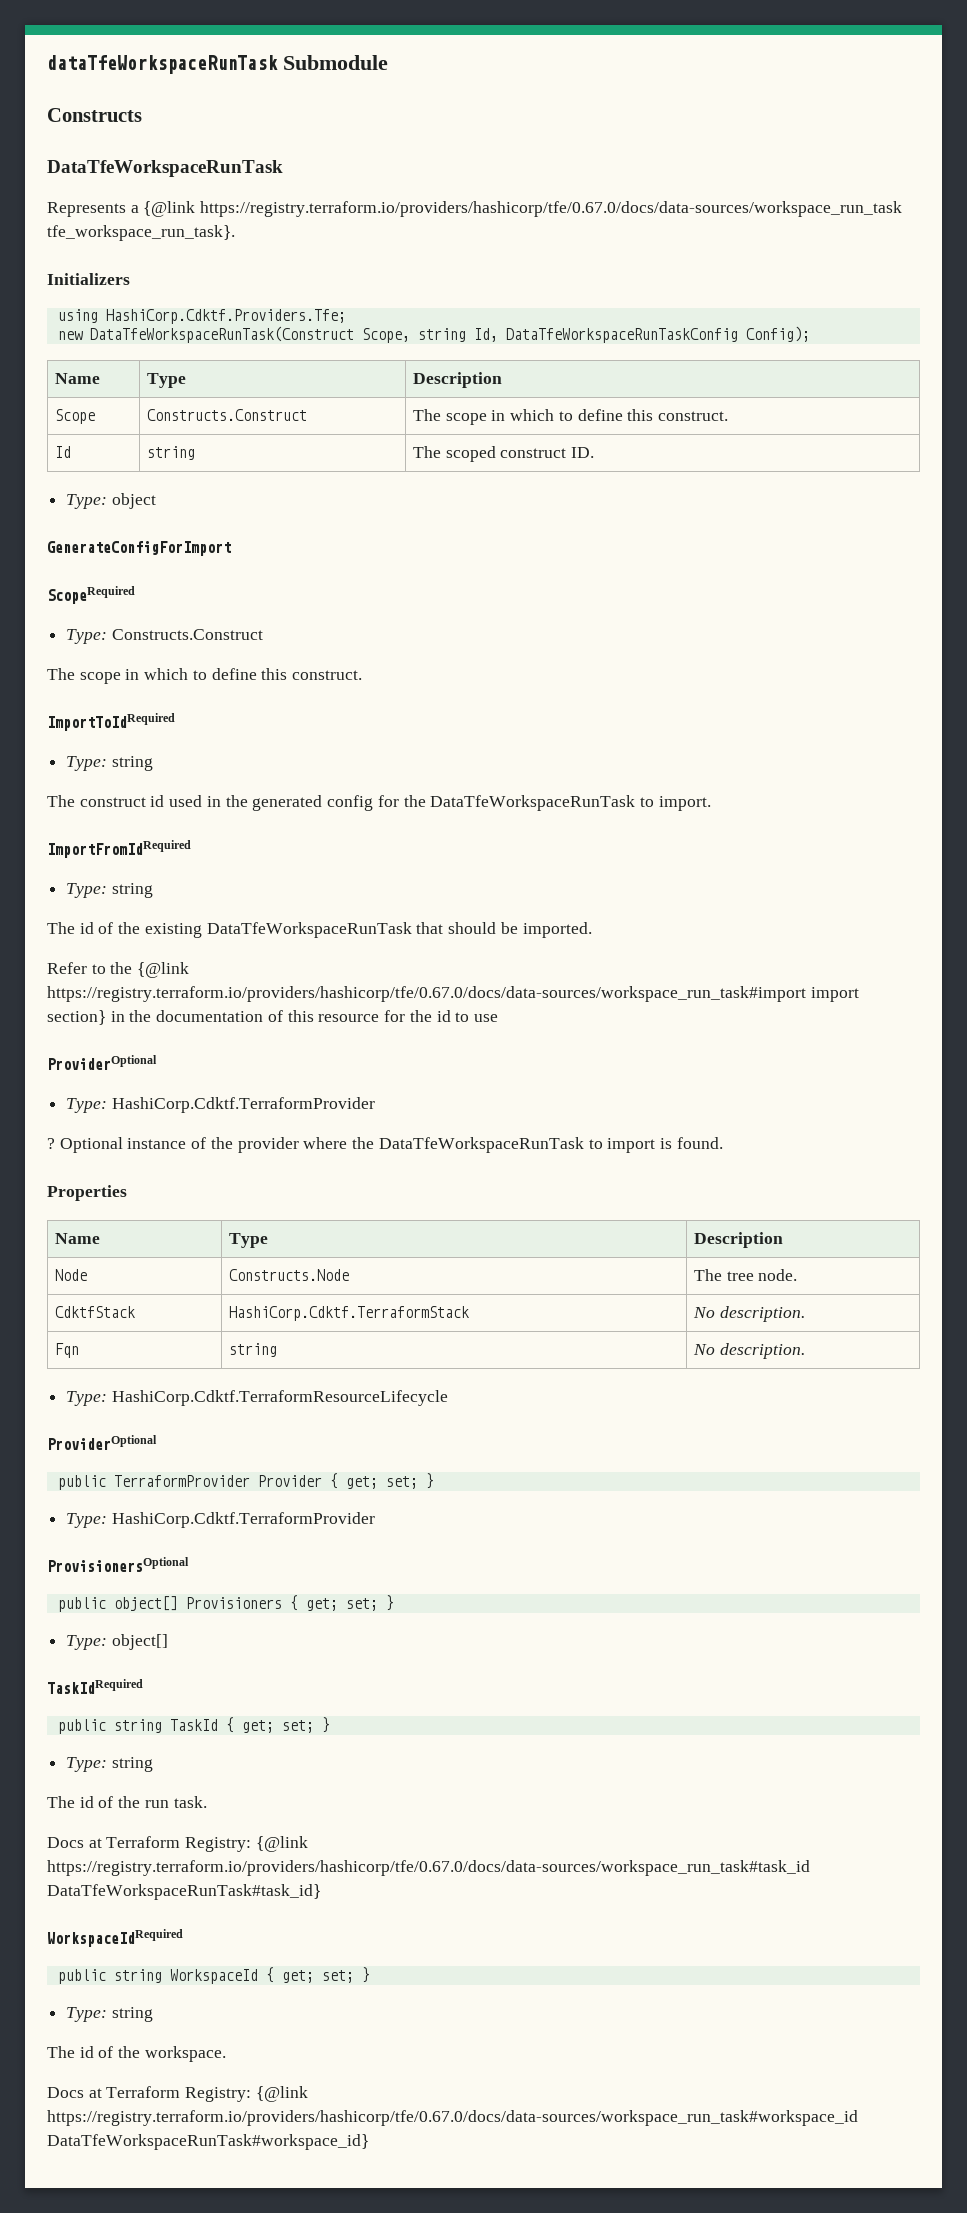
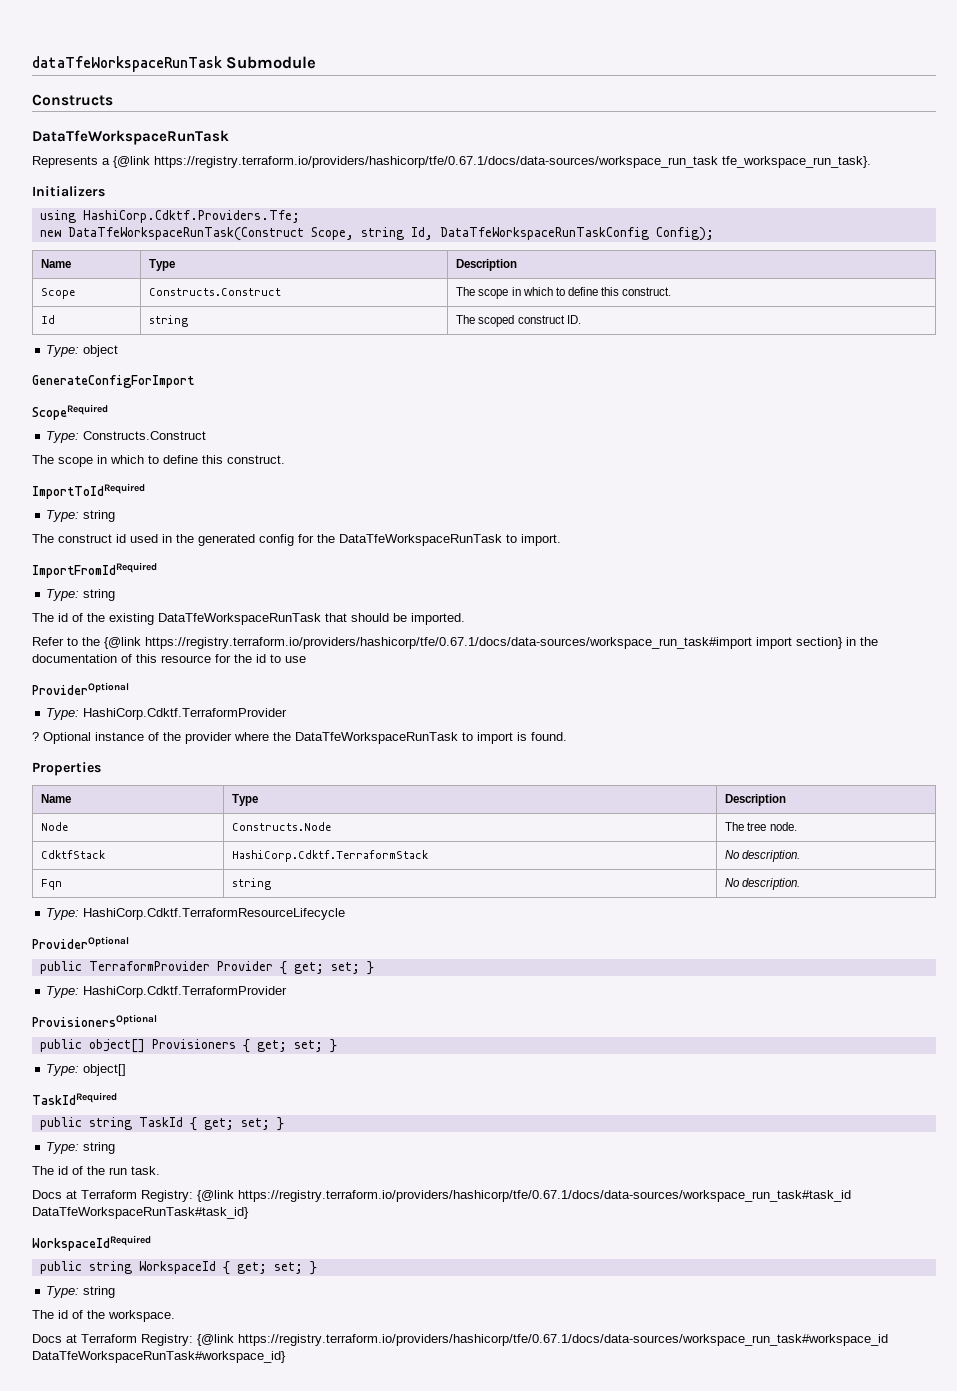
[200,201,903,217] https://registry.terraform.io/providers/hashicorp/tfe/0.67.0/docs/data-sources/workspace_run_task -> [154,156,718,168] https://registry.terraform.io/providers/hashicorp/tfe/0.67.1/docs/data-sources/workspace_run_task
[47,986,806,1002] https://registry.terraform.io/providers/hashicorp/tfe/0.67.0/docs/data-sources/workspace_run_task#import -> [145,637,752,649] https://registry.terraform.io/providers/hashicorp/tfe/0.67.1/docs/data-sources/workspace_run_task#import
[47,1860,810,1876] https://registry.terraform.io/providers/hashicorp/tfe/0.67.0/docs/data-sources/workspace_run_task#task_id -> [238,1190,851,1202] https://registry.terraform.io/providers/hashicorp/tfe/0.67.1/docs/data-sources/workspace_run_task#task_id
[47,2110,858,2126] https://registry.terraform.io/providers/hashicorp/tfe/0.67.0/docs/data-sources/workspace_run_task#workspace_id -> [238,1334,888,1346] https://registry.terraform.io/providers/hashicorp/tfe/0.67.1/docs/data-sources/workspace_run_task#workspace_id

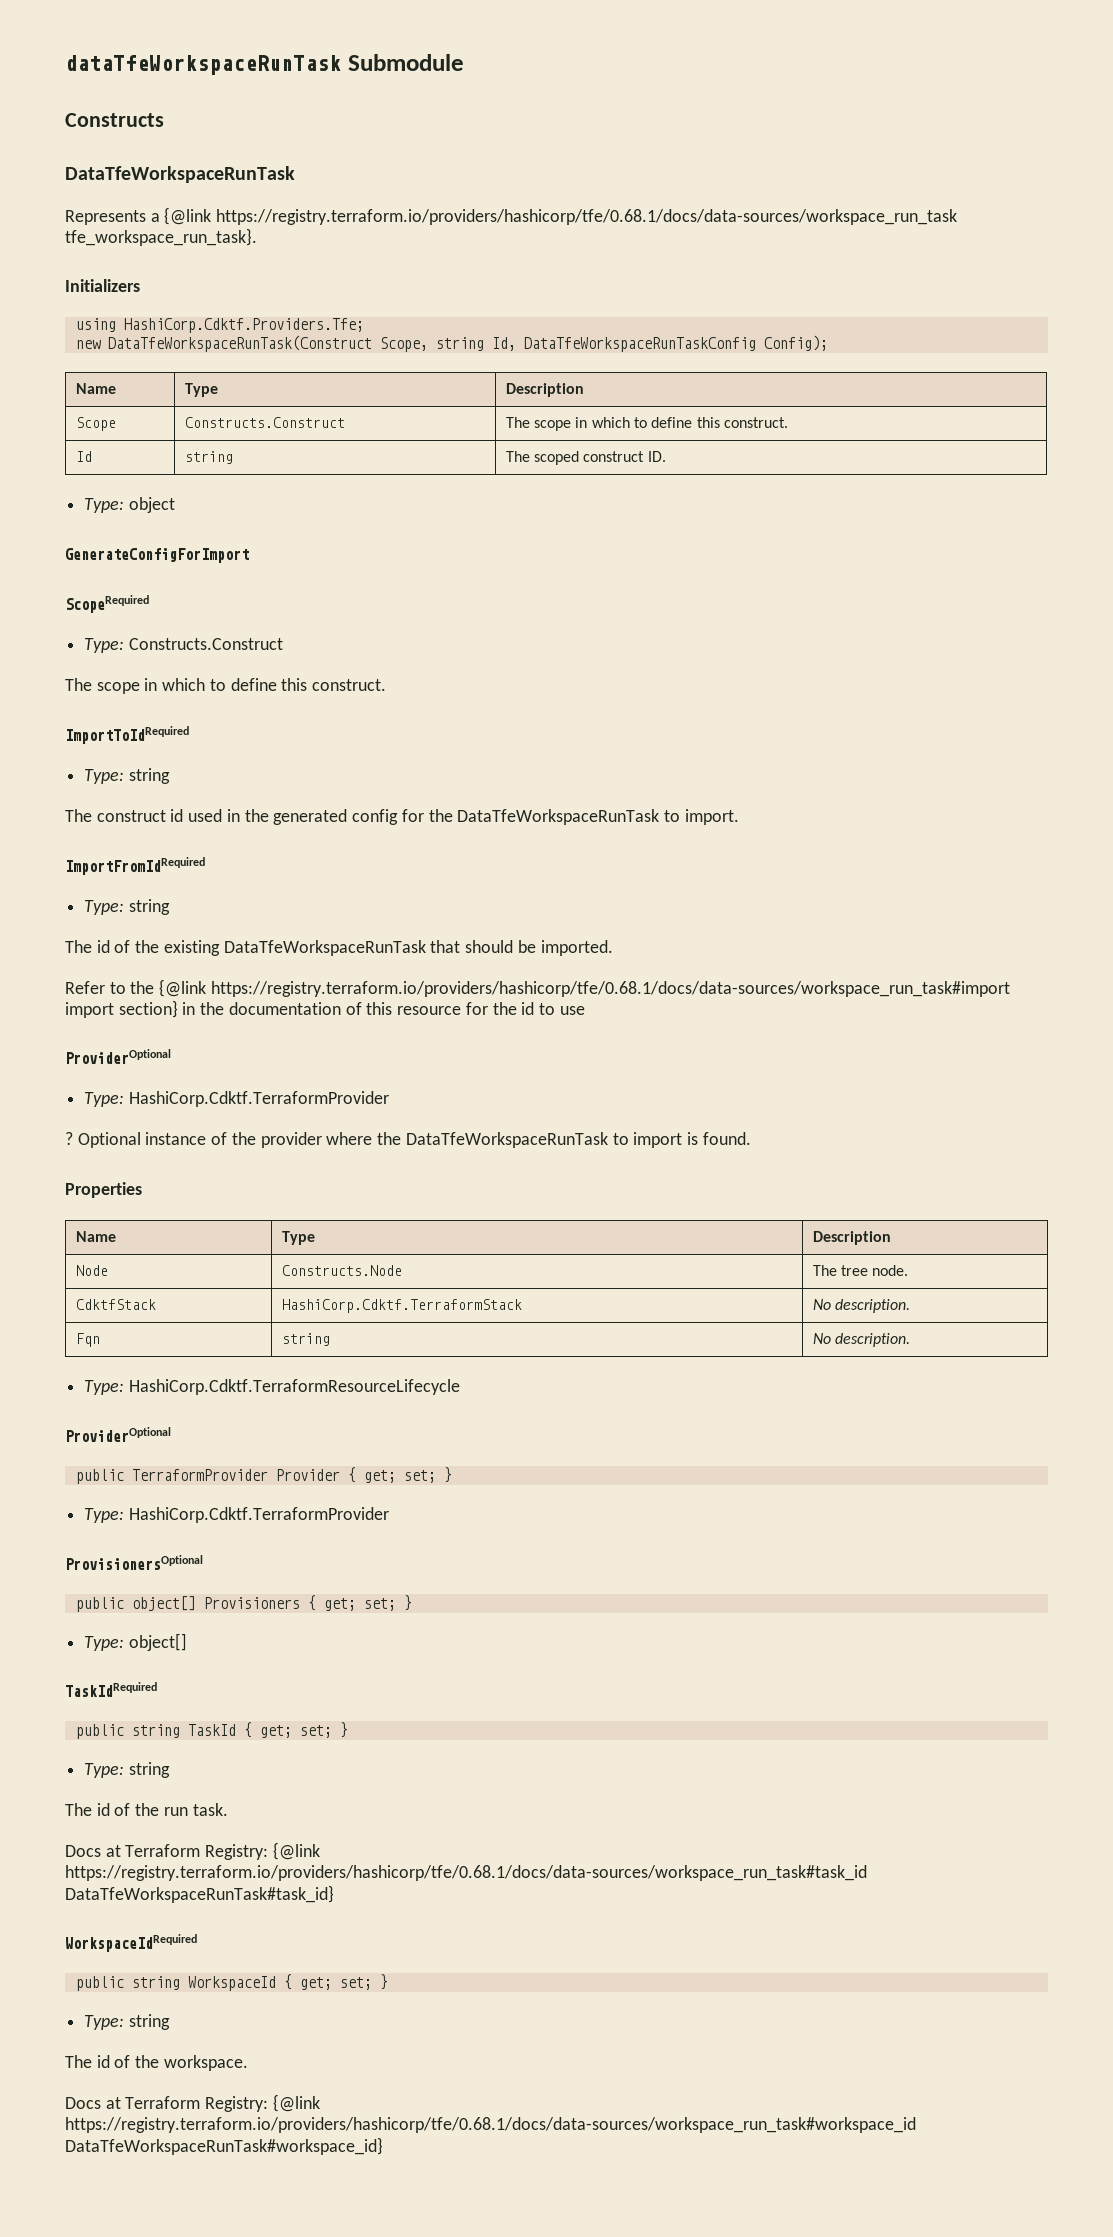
[154,156,718,168] https://registry.terraform.io/providers/hashicorp/tfe/0.67.1/docs/data-sources/workspace_run_task -> [216,209,958,225] https://registry.terraform.io/providers/hashicorp/tfe/0.68.1/docs/data-sources/workspace_run_task
[145,637,752,649] https://registry.terraform.io/providers/hashicorp/tfe/0.67.1/docs/data-sources/workspace_run_task#import -> [210,981,1010,997] https://registry.terraform.io/providers/hashicorp/tfe/0.68.1/docs/data-sources/workspace_run_task#import
[238,1190,851,1202] https://registry.terraform.io/providers/hashicorp/tfe/0.67.1/docs/data-sources/workspace_run_task#task_id -> [65,1865,867,1881] https://registry.terraform.io/providers/hashicorp/tfe/0.68.1/docs/data-sources/workspace_run_task#task_id
[238,1334,888,1346] https://registry.terraform.io/providers/hashicorp/tfe/0.67.1/docs/data-sources/workspace_run_task#workspace_id -> [65,2117,916,2133] https://registry.terraform.io/providers/hashicorp/tfe/0.68.1/docs/data-sources/workspace_run_task#workspace_id

